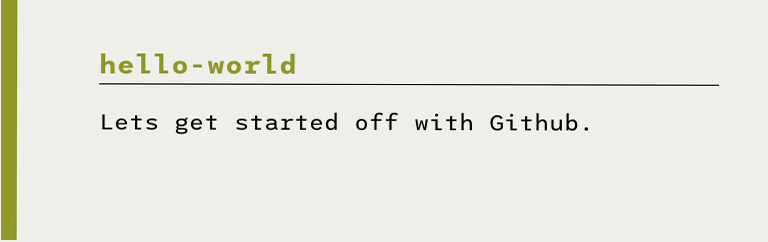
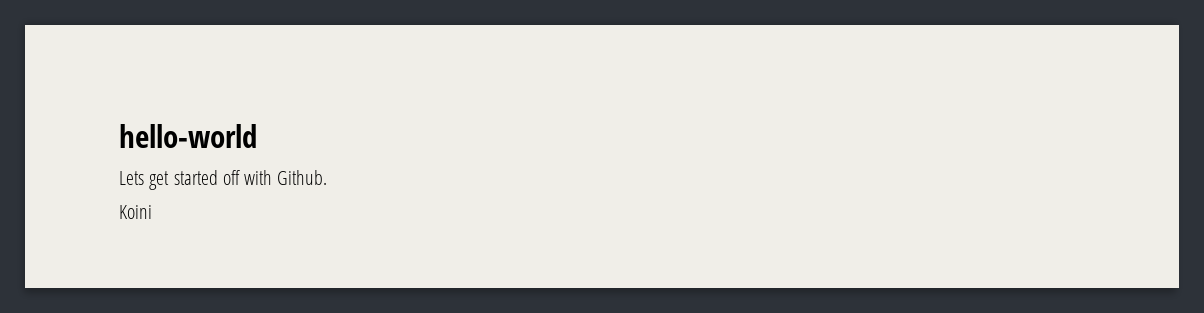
(595, 122) none -> [119,205,152,219] // Koini

